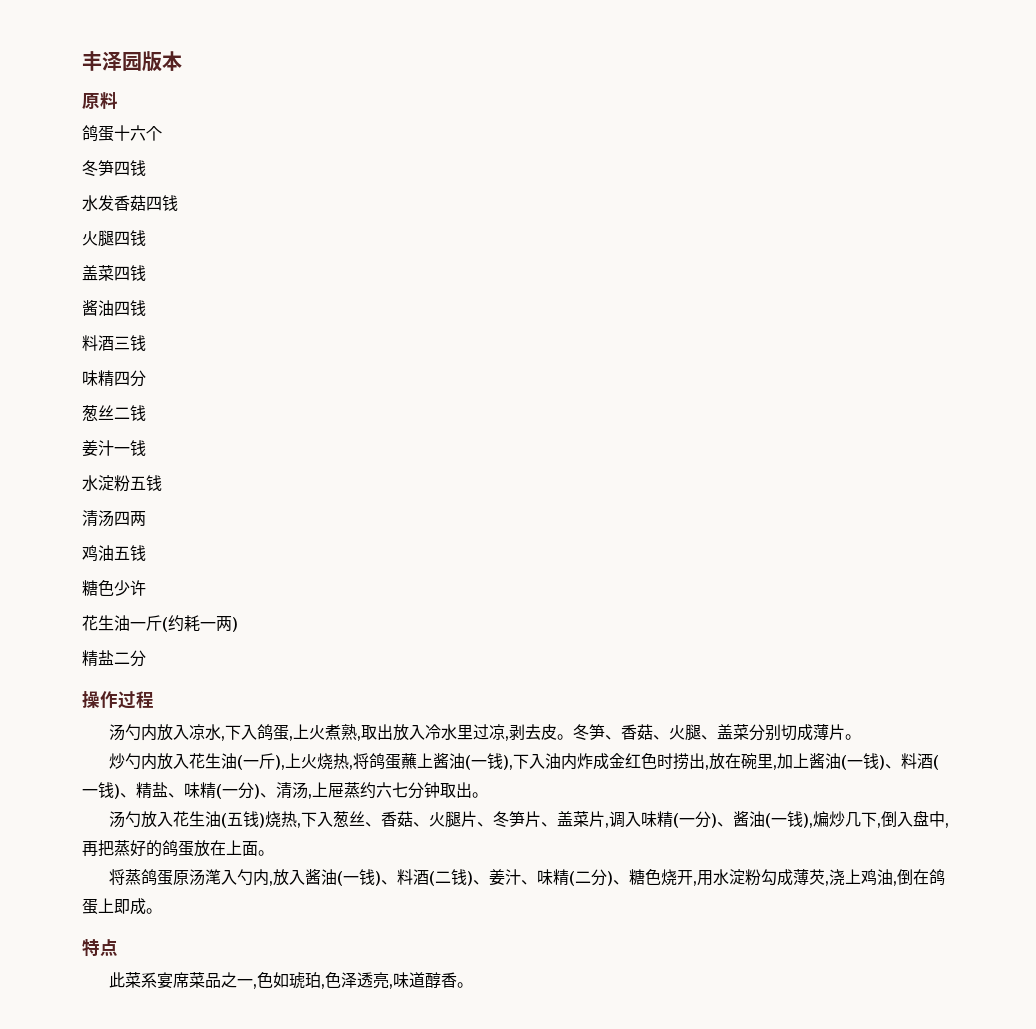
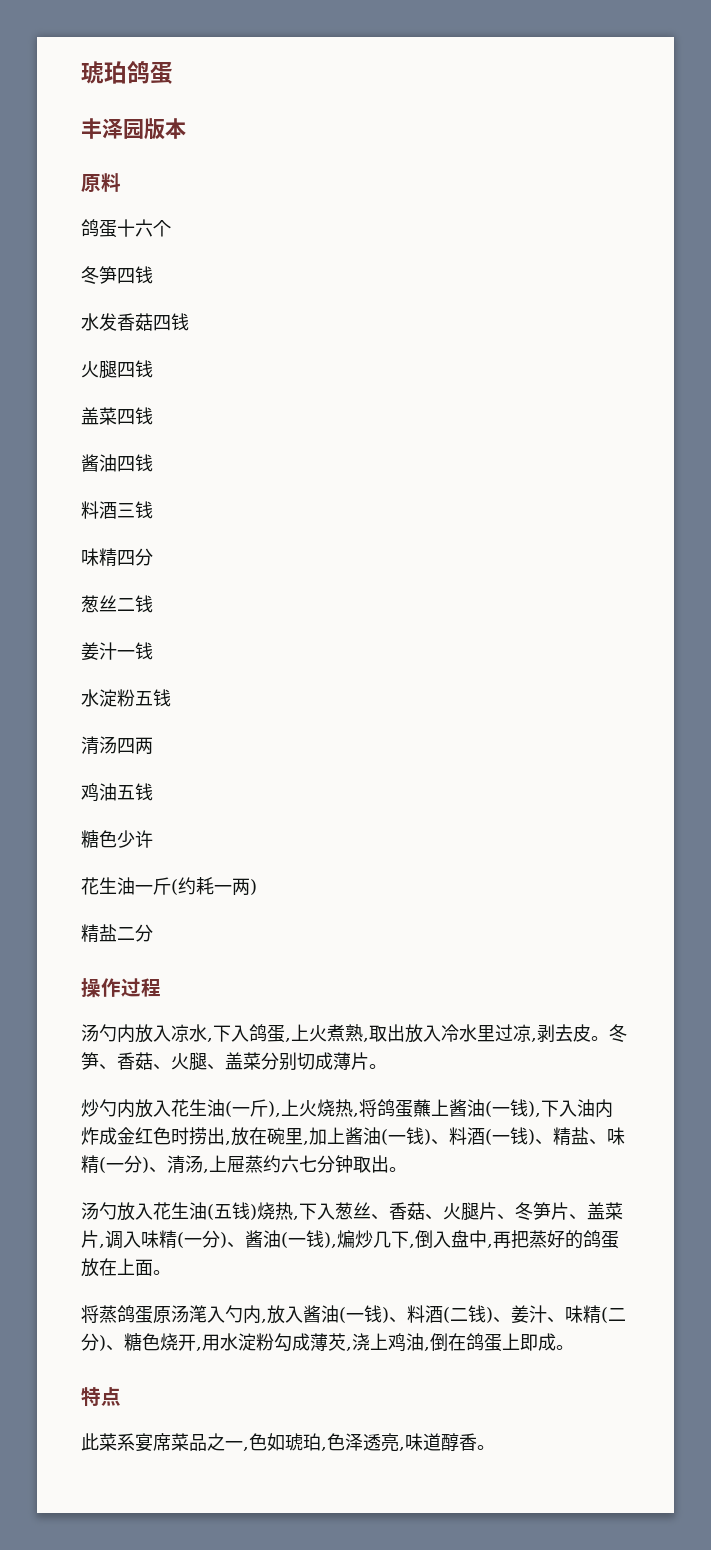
(82, 61) none -> [81,60,173,84] 琥珀鸽蛋 //

